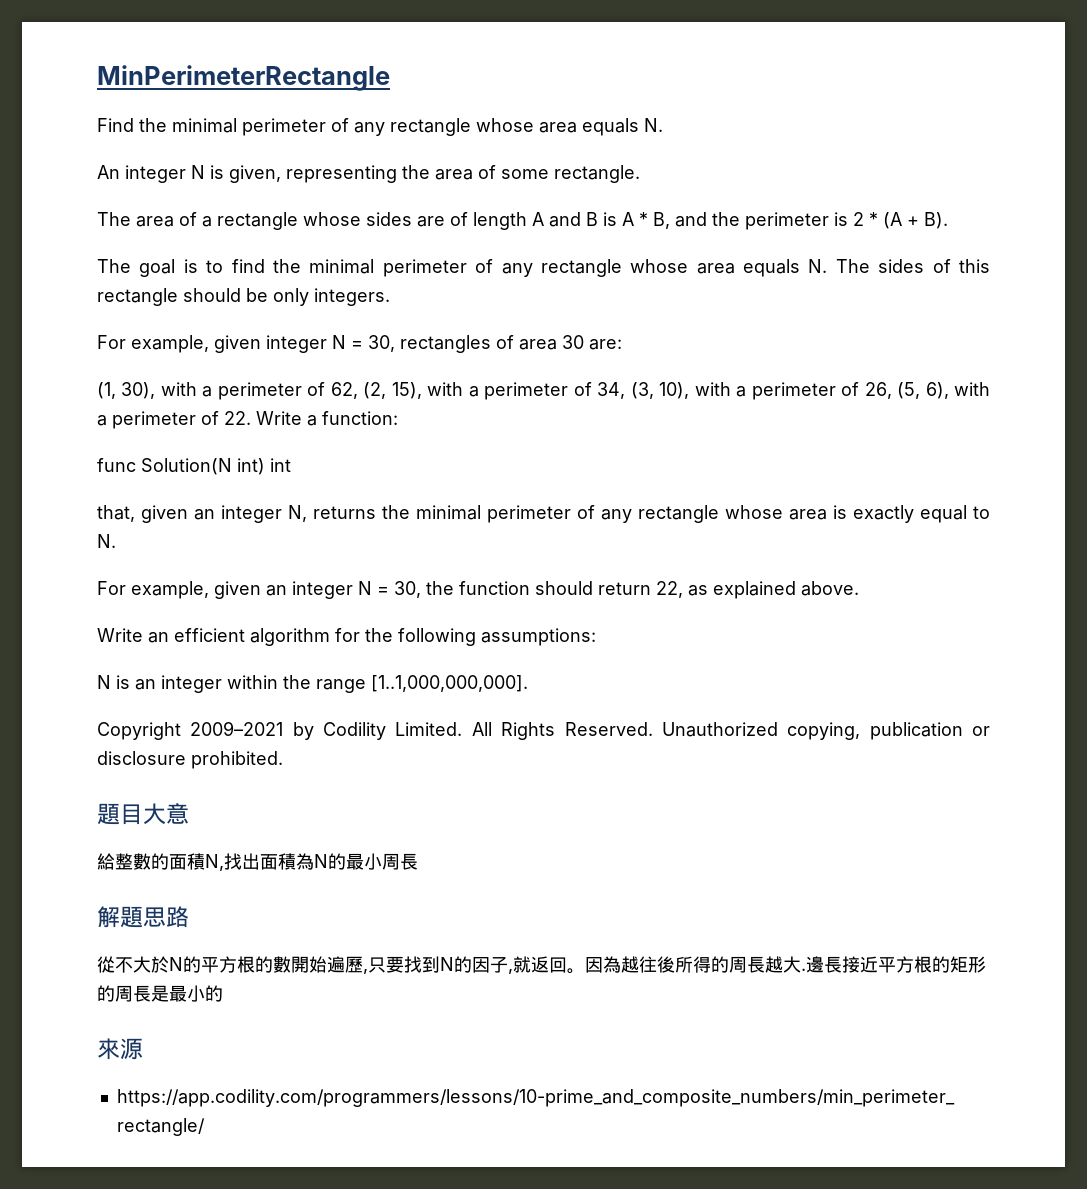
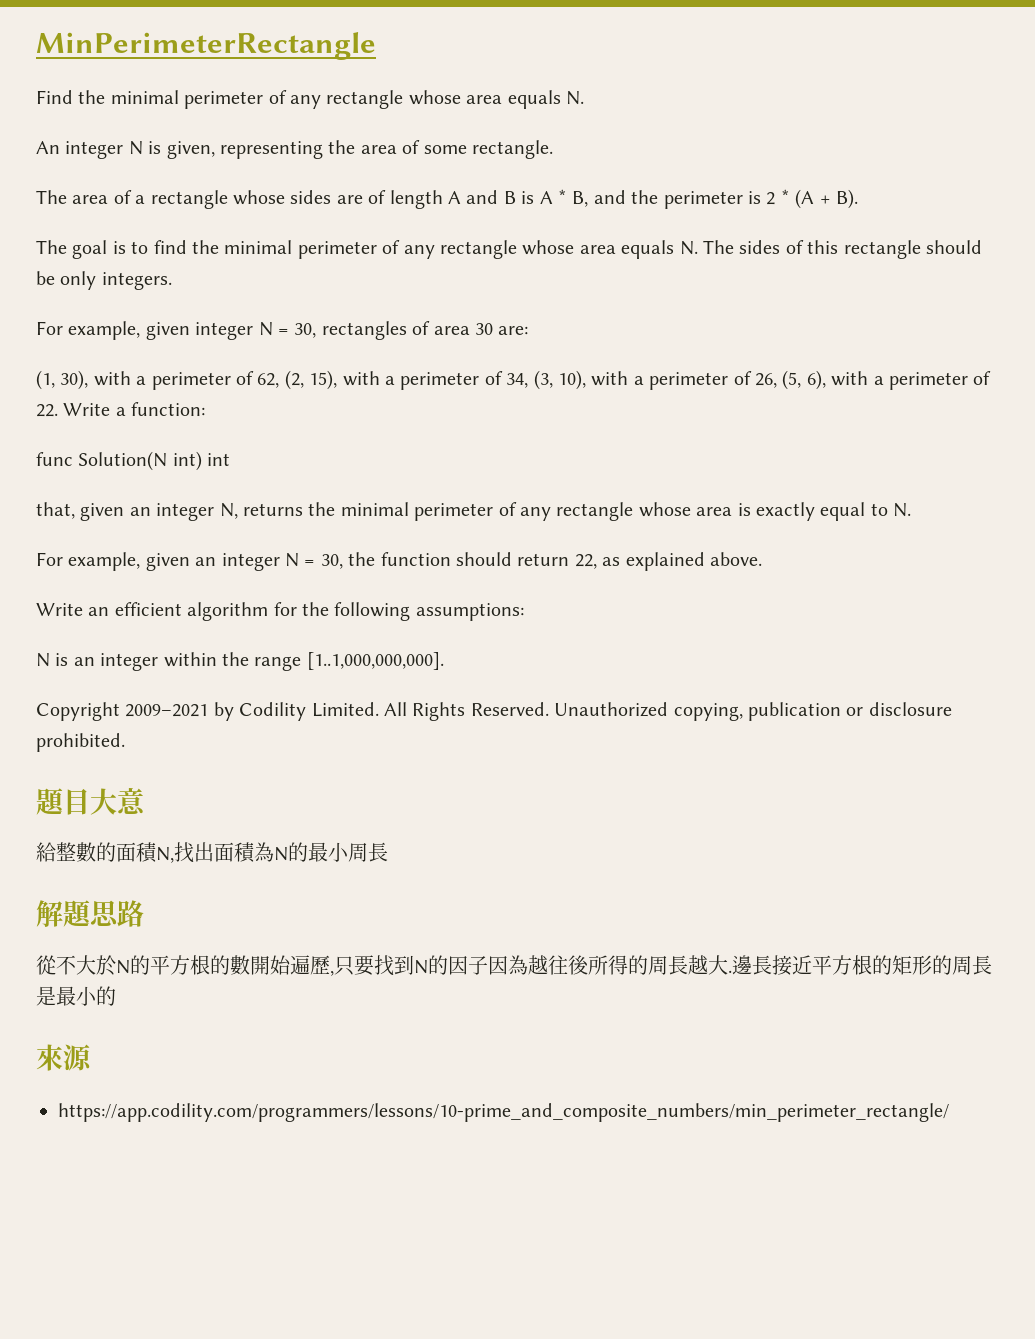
[508,956,585,974] ,就返回。 -> (488, 965) none

